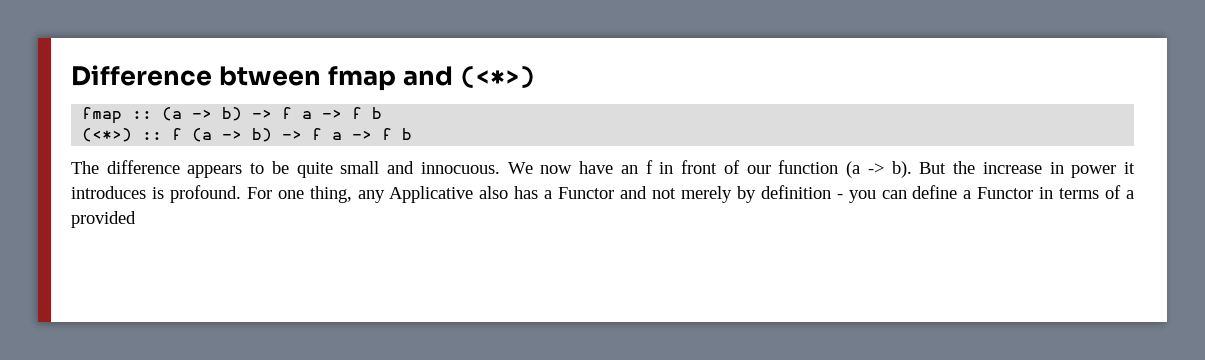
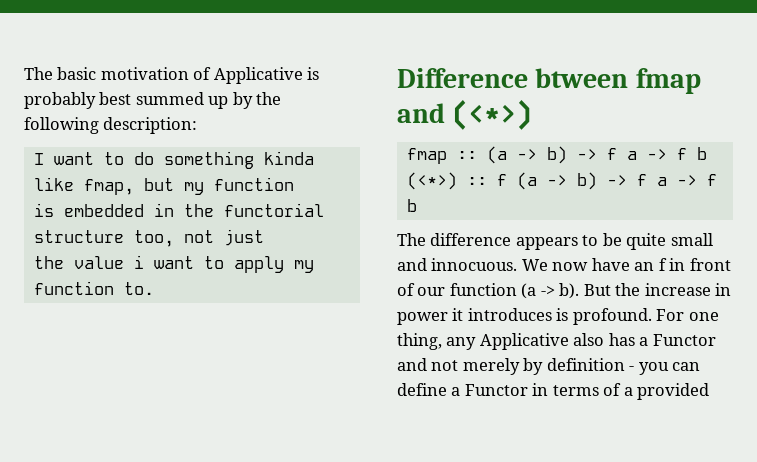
(71, 75) none -> [24,67,320,84] [24,92,282,109] [24,117,198,134] [33,151,314,169] [33,177,294,195] [33,203,324,217] [33,229,264,247] [33,255,314,273] [33,281,154,295] The basic motivation of Applicative is probably best summed up by the following description: // I want to do something kinda like fmap, but my function // is embedded in the functorial structure too, not just // the value i want to apply my function to. //

